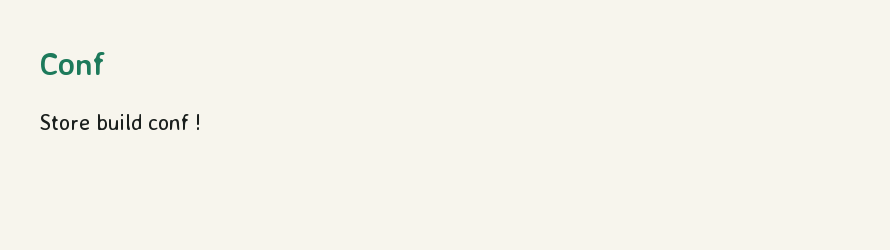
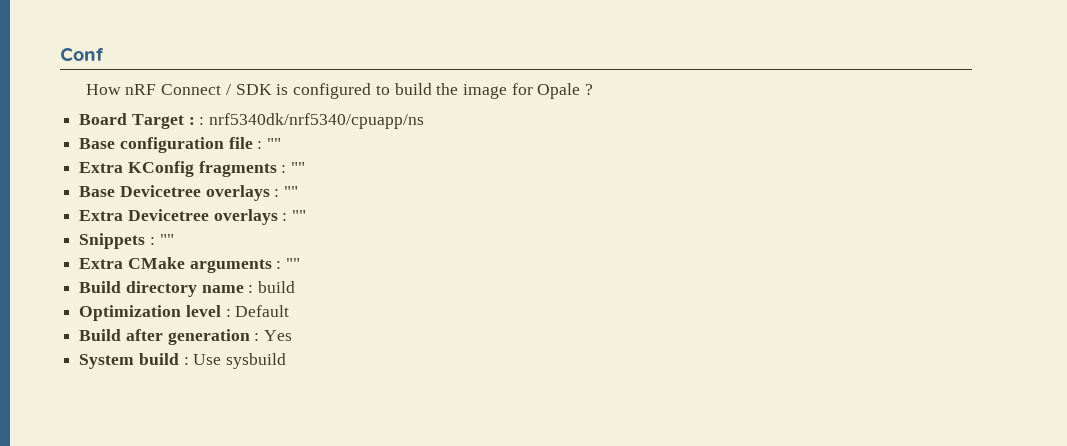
[39,114,201,130] Store build conf ! -> [85,83,594,99] [79,113,425,129] [79,137,282,153] [79,161,306,177] [79,185,299,201] [79,209,307,225] [79,233,174,249] [79,257,301,273] [79,281,296,297] [79,305,290,321] [79,329,293,345] [79,353,287,369] How nRF Connect / SDK is configured to build the image for Opale ? // Board Target : : nrf5340dk/nrf5340/cpuapp/ns // Base configuration file : "" // Extra KConfig fragments : "" // Base Devicetree overlays : "" // Extra Devicetree overlays : "" // Snippets : "" // Extra CMake arguments : "" // Build directory name : build // Optimization level : Default // Build after generation : Yes // System build : Use sysbuild

